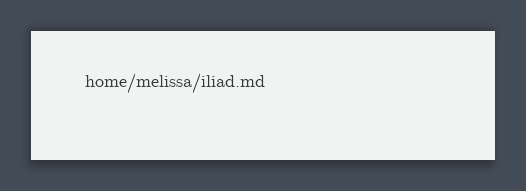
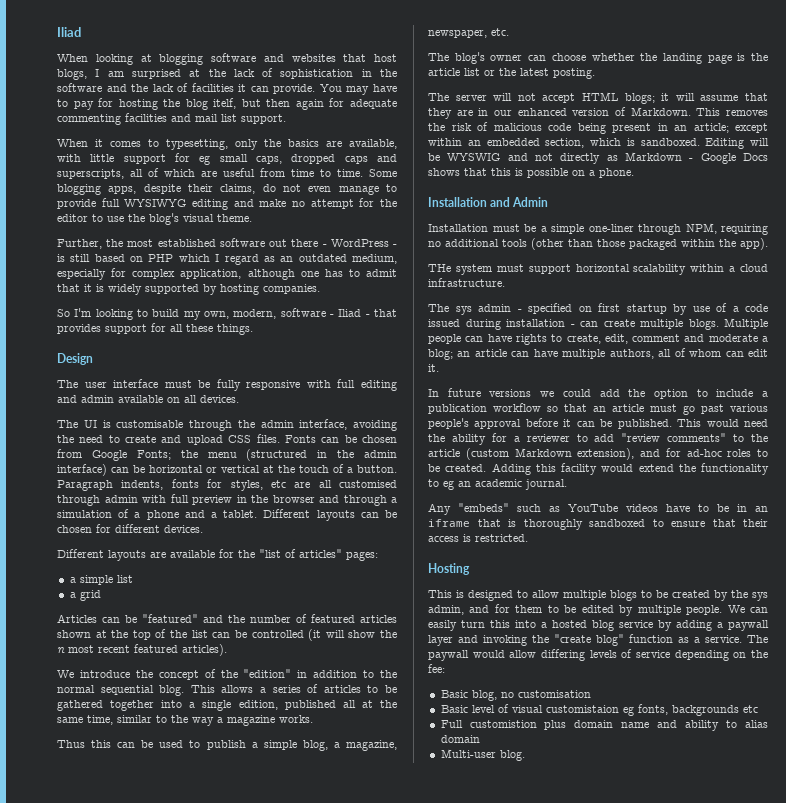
[85,73,265,94] home/melissa/iliad.md -> [57,27,81,37] [57,53,397,65] [57,68,398,80] [57,83,397,95] [57,98,397,110] [57,113,286,125] [57,139,397,150] [57,153,397,165] [57,168,397,179] [57,184,397,195] [57,198,397,210] [57,213,252,225] [57,238,398,249] [57,254,398,265] [57,268,397,280] [57,284,320,295] [57,308,397,320] [57,323,253,335] [57,353,93,365] [57,379,397,391] [57,395,239,403] [57,419,397,431] [57,434,398,445] [57,449,397,461] [57,464,397,476] [57,479,397,491] [57,494,397,506] [57,509,397,521] [57,524,203,533] [57,549,378,561] [69,575,133,585] [69,590,101,601] [57,614,397,623] [57,629,398,641] [57,644,227,656] [57,669,397,680] [57,684,397,696] [57,700,397,711] [57,715,313,726] [57,740,397,751] [428,28,509,38] [428,52,768,64] [428,68,595,79] [428,92,768,104] [428,107,768,119] [428,122,768,134] [428,138,769,149] [428,152,768,164] [428,168,634,178] [428,197,549,207] [428,223,768,235] [428,238,768,250] [428,264,768,275] [428,278,505,287] [428,303,768,315] [428,318,768,330] [428,334,768,345] [428,348,768,360] [428,364,439,372] [428,388,768,399] [428,403,768,415] [428,418,769,429] [428,433,768,445] [428,448,768,460] [428,463,769,475] [428,479,567,490] [428,503,768,515] [428,519,768,530] [428,534,528,542] [428,563,470,575] [428,590,768,601] [428,604,768,616] [428,620,769,631] [428,634,768,646] [428,649,768,661] [428,664,445,673] [440,690,591,701] [440,704,758,716] [440,720,768,731] [440,735,480,743] [440,749,525,761] Iliad // When looking at blogging software and websites that host blogs, I am surprised at the lack of sophistication in the software and the lack of facilities it can provide. You may have to pay for hosting the blog itelf, but then again for adequate commenting facilities and mail list support. // When it comes to typesetting, only the basics are available, with little support for eg small caps, dropped caps and superscripts, all of which are useful from time to time. Some blogging apps, despite their claims, do not even manage to provide full WYSIWYG editing and make no attempt for the editor to use the blog's visual theme. // Further, the most established software out there - WordPress - is still based on PHP which I regard as an outdated medium, especially for complex application, although one has to admit that it is widely supported by hosting companies. // So I'm looking to build my own, modern, software - Iliad - that provides support for all these things. // Design // The user interface must be fully responsive with full editing and admin available on all devices. // The UI is customisable through the admin interface, avoiding the need to create and upload CSS files. Fonts can be chosen from Google Fonts; the menu (structured in the admin interface) can be horizontal or vertical at the touch of a button. Paragraph indents, fonts for styles, etc are all customised through admin with full preview in the browser and through a simulation of a phone and a tablet. Different layouts can be chosen for different devices. // Different layouts are available for the "list of articles" pages: // a simple list // a grid // Articles can be "featured" and the number of featured articles shown at the top of the list can be controlled (it will show the n most recent featured articles). // We introduce the concept of the "edition" in addition to the normal sequential blog. This allows a series of articles to be gathered together into a single edition, published all at the same time, similar to the way a magazine works. // Thus this can be used to publish a simple blog, a magazine, newspaper, etc. // The blog's owner can choose whether the landing page is the article list or the latest posting. // The server will not accept HTML blogs; it will assume that they are in our enhanced version of Markdown. This removes the risk of malicious code being present in an article; except within an embedded section, which is sandboxed. Editing will be WYSWIG and not directly as Markdown - Google Docs shows that this is possible on a phone. // Installation and Admin // Installation must be a simple one-liner through NPM, requiring no additional tools (other than those packaged within the app). // THe system must support horizontal scalability within a cloud infrastructure. // The sys admin - specified on first startup by use of a code issued during installation - can create multiple blogs. Multiple people can have rights to create, edit, comment and moderate a blog; an article can have multiple authors, all of whom can edit it. // In future versions we could add the option to include a publication workflow so that an article must go past various people's approval before it can be published. This would need the ability for a reviewer to add "review comments" to the article (custom Markdown extension), and for ad-hoc roles to be created. Adding this facility would extend the functionality to eg an academic journal. // Any "embeds" such as YouTube videos have to be in an iframe that is thoroughly sandboxed to ensure that their access is restricted. // Hosting // This is designed to allow multiple blogs to be created by the sys admin, and for them to be edited by multiple people. We can easily turn this into a hosted blog service by adding a paywall layer and invoking the "create blog" function as a service. The paywall would allow differing levels of service depending on the fee: // Basic blog, no customisation // Basic level of visual customistaion eg fonts, backgrounds etc // Full customistion plus domain name and ability to alias domain // Multi-user blog.

